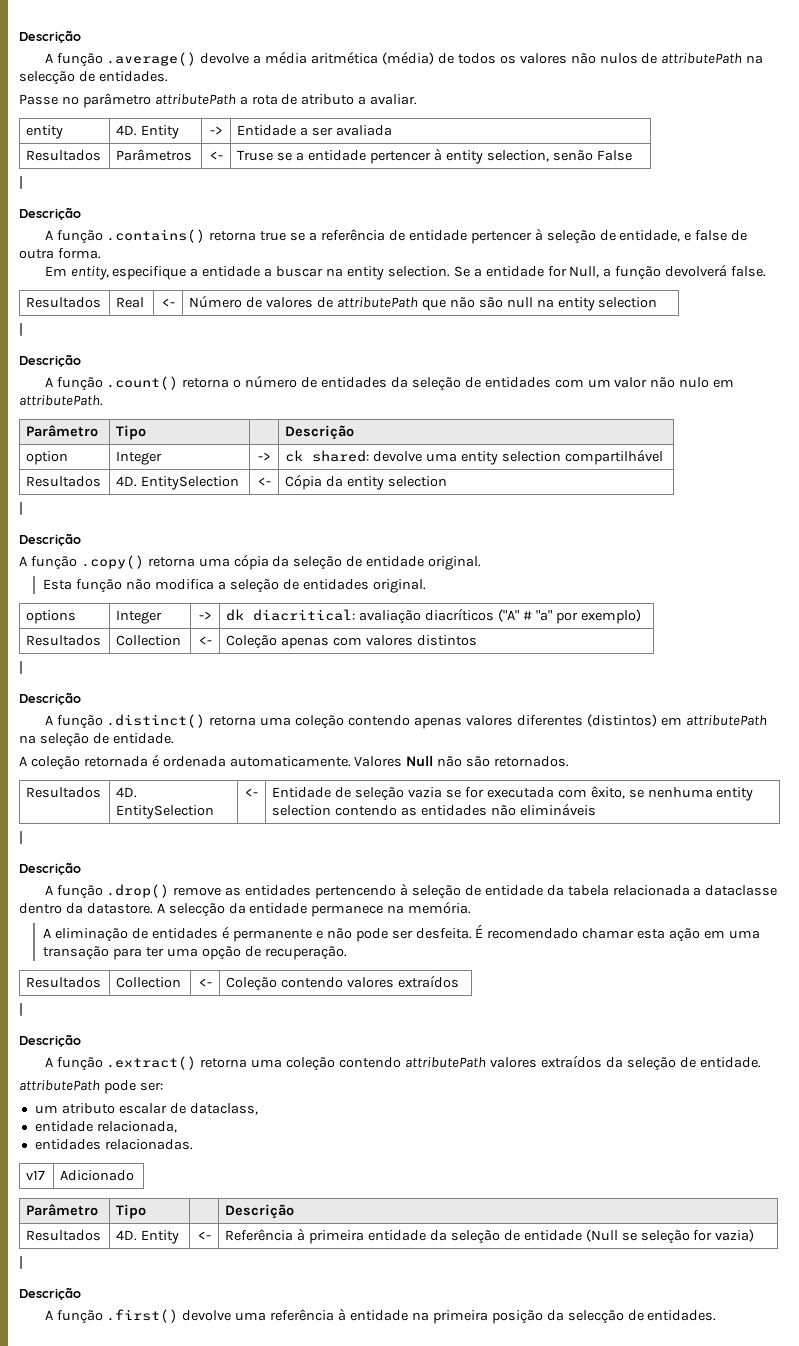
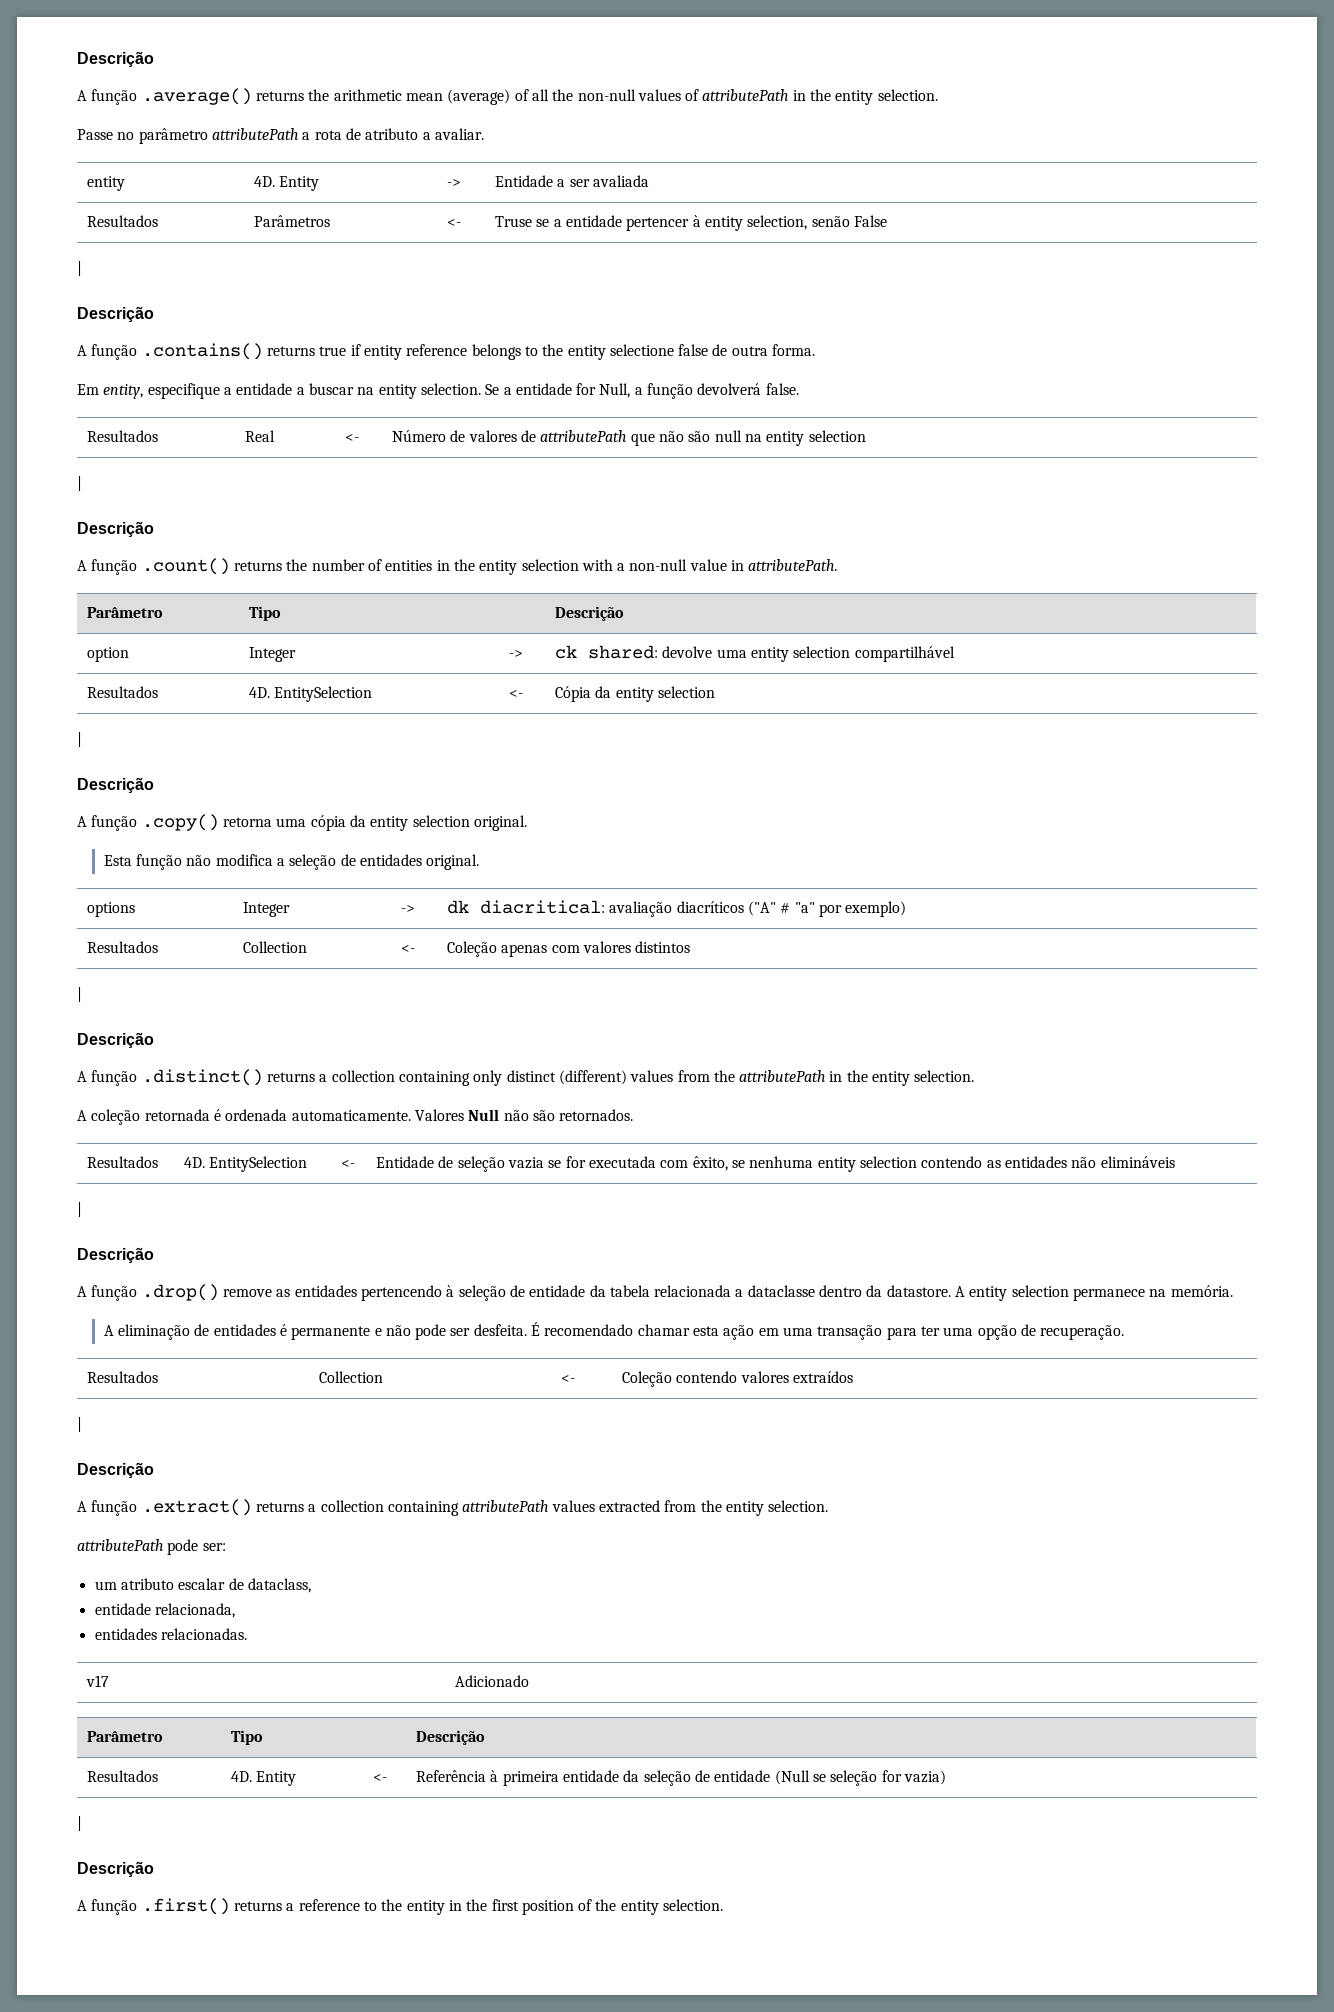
[200,51,764,65] [19,71,168,85] devolve a média aritmética (média) de todos os valores não nulos de attributePath na selecção de entidades. -> [255,89,938,105] returns the arithmetic mean (average) of all the non-null values of attributePath in the entity selection.
[209,228,692,244] retorna true se a referência de entidade pertencer à seleção de entidade, e -> [266,344,674,360] returns true if entity reference belongs to the entity selectione
[182,375,735,391] retorna o número de entidades da seleção de entidades com um valor não nulo em -> [233,559,745,575] returns the number of entities in the entity selection with a non-null value in
[293,556,425,570] seleção de entidade -> [370,815,470,831] entity selection
[209,714,767,729] [19,733,174,747] retorna uma coleção contendo apenas valores diferentes (distintos) em attributePath na seleção de entidade. -> [266,1070,975,1086] returns a collection containing only distinct (different) values from the attributePath in the entity selection.
[168,903,308,917] selecção da entidade -> [969,1285,1069,1301] entity selection
[200,1055,761,1071] retorna uma coleção contendo attributePath valores extraídos da seleção de entidade. -> [255,1500,829,1516] returns a collection containing attributePath values extracted from the entity selection.
[182,1308,717,1324] devolve uma referência à entidade na primeira posição da selecção de entidades. -> [233,1899,724,1915] returns a reference to the entity in the first position of the entity selection.

